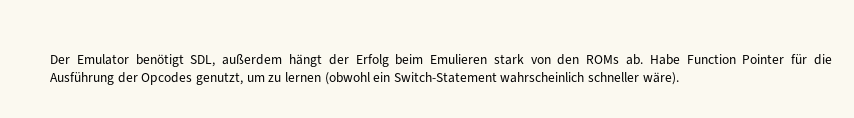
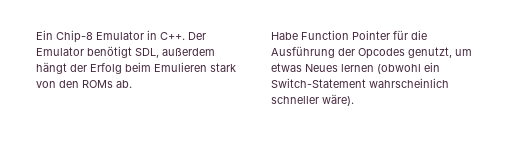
(50, 59) none -> [36,30,185,43] Ein Chip-8 Emulator in C++.
(644, 59) none -> (132, 84) //
[268,75,282,82] zu -> [271,63,338,72] etwas Neues

